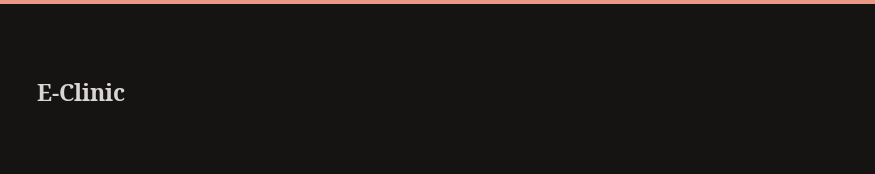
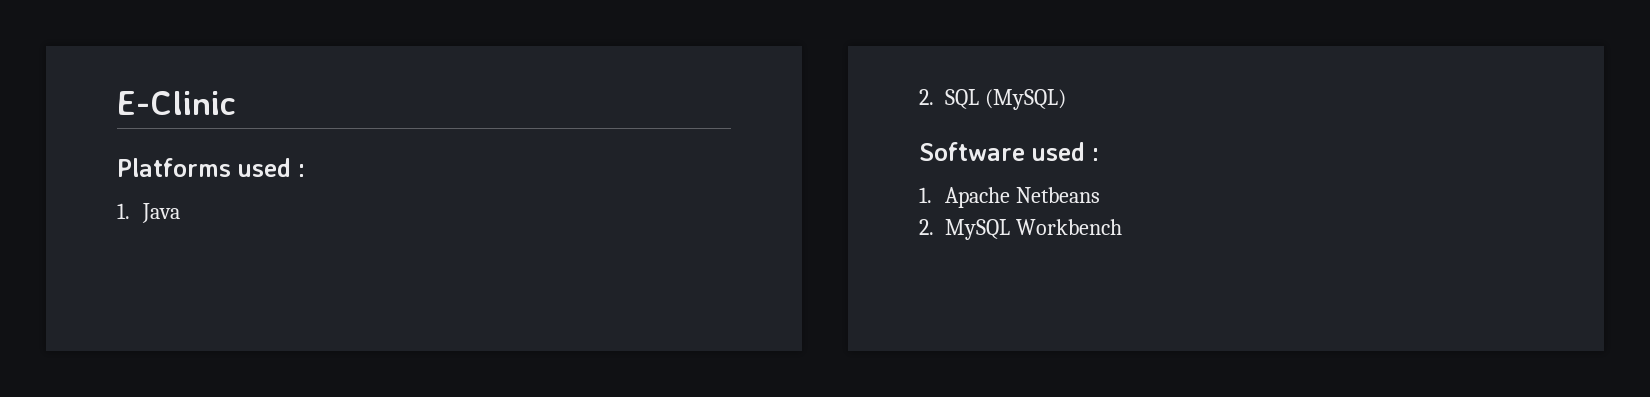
(125, 92) none -> [117,158,305,177] [117,203,181,223] [919,89,1067,110] [919,142,1099,161] [919,187,1101,208] [919,219,1123,240] // Platforms used : // 1. Java // 2. SQL (MySQL) // Software used : // 1. Apache Netbeans // 2. MySQL Workbench

